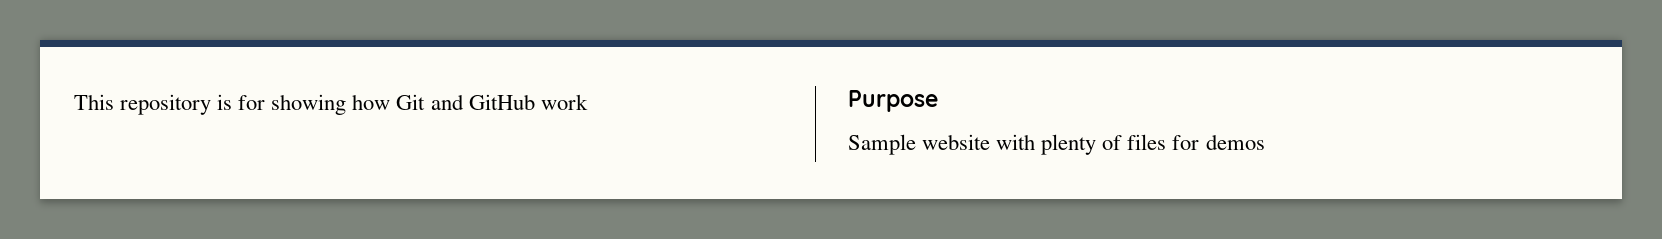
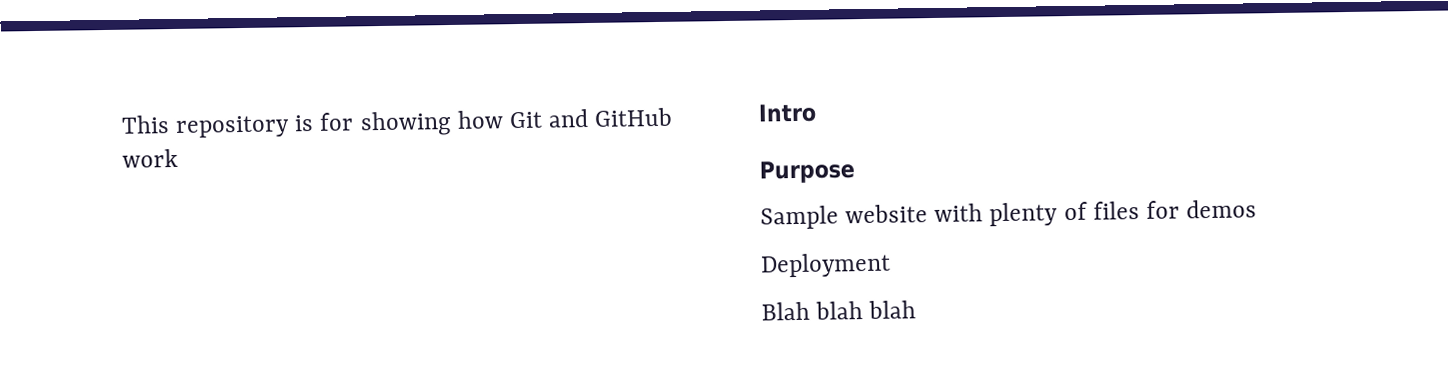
(588, 102) none -> [758,103,816,123] // Intro
(1265, 142) none -> [760,252,891,278] [761,300,917,321] // Deployment // Blah blah blah

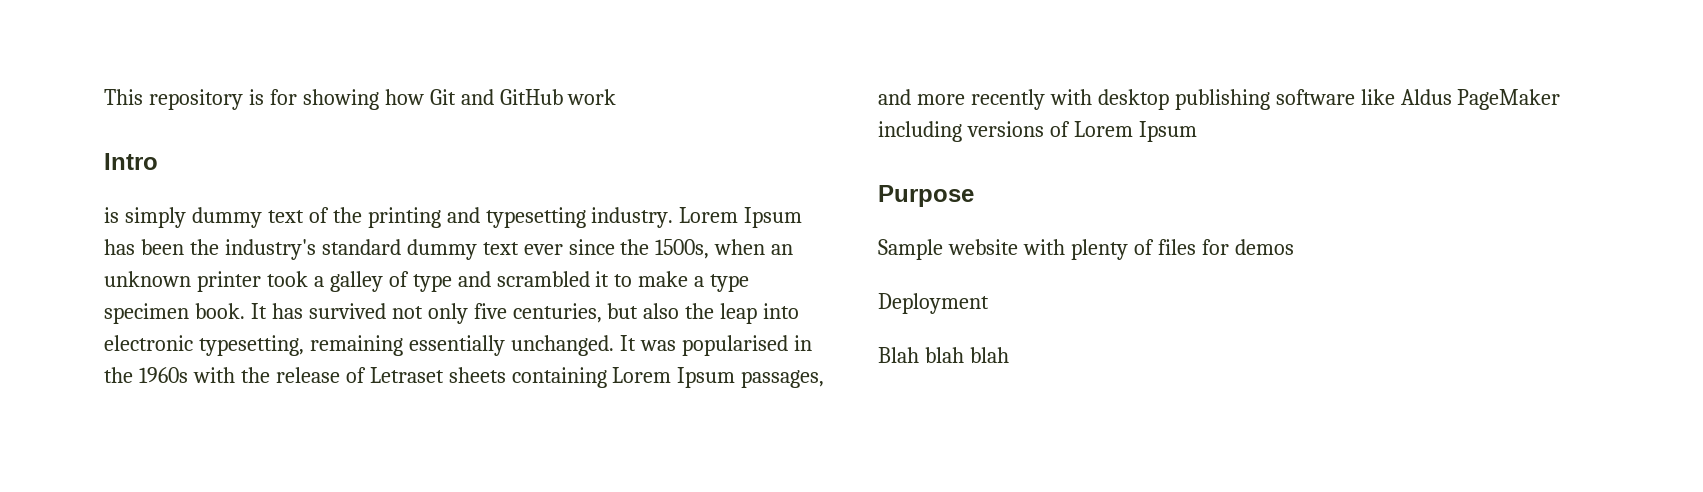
(816, 113) none -> [104,207,803,228] [104,239,794,260] [104,271,750,292] [104,303,800,324] [104,335,812,356] [104,367,825,388] [878,89,1561,110] [878,121,1197,142] // is simply dummy text of the printing and typesetting industry. Lorem Ipsum has been the industry's standard dummy text ever since the 1500s, when an unknown printer took a galley of type and scrambled it to make a type specimen book. It has survived not only five centuries, but also the leap into electronic typesetting, remaining essentially unchanged. It was popularised in the 1960s with the release of Letraset sheets containing Lorem Ipsum passages, and more recently with desktop publishing software like Aldus PageMaker including versions of Lorem Ipsum

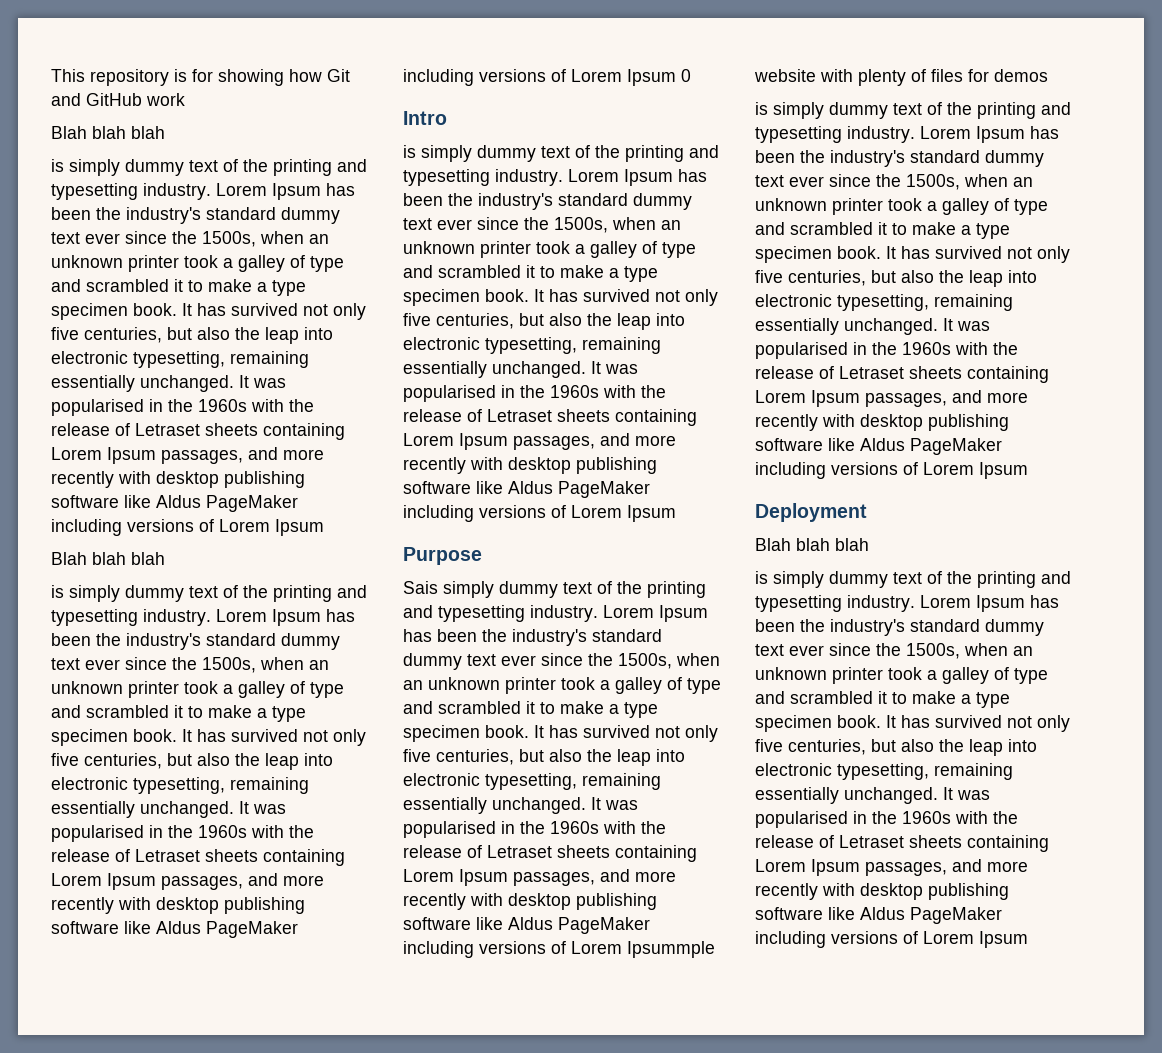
(617, 97) none -> [51,126,165,139] [51,159,367,176] [51,183,355,200] [51,207,340,224] [51,231,329,247] [51,255,344,272] [51,279,306,296] [51,303,366,320] [51,327,333,344] [51,351,309,368] [51,375,286,392] [51,399,314,416] [51,423,345,440] [51,447,324,464] [51,471,305,488] [51,495,298,512] [51,519,324,536] [51,552,165,565] [51,585,367,602] [51,609,355,626] [51,633,340,650] [51,657,329,673] [51,681,344,698] [51,705,306,722] [51,729,366,746] [51,753,333,770] [51,777,309,794] [51,801,286,818] [51,825,314,842] [51,849,345,866] [51,873,324,890] [51,897,305,914] [51,921,298,938] [403,69,691,86] // Blah blah blah // is simply dummy text of the printing and typesetting industry. Lorem Ipsum has been the industry's standard dummy text ever since the 1500s, when an unknown printer took a galley of type and scrambled it to make a type specimen book. It has survived not only five centuries, but also the leap into electronic typesetting, remaining essentially unchanged. It was popularised in the 1960s with the release of Letraset sheets containing Lorem Ipsum passages, and more recently with desktop publishing software like Aldus PageMaker including versions of Lorem Ipsum // Blah blah blah // is simply dummy text of the printing and typesetting industry. Lorem Ipsum has been the industry's standard dummy text ever since the 1500s, when an unknown printer took a galley of type and scrambled it to make a type specimen book. It has survived not only five centuries, but also the leap into electronic typesetting, remaining essentially unchanged. It was popularised in the 1960s with the release of Letraset sheets containing Lorem Ipsum passages, and more recently with desktop publishing software like Aldus PageMaker including versions of Lorem Ipsum 0
[878,239,943,260] Sample -> [403,581,706,598] [403,605,708,622] [403,629,662,646] [403,653,720,670] [403,677,721,694] [403,701,658,718] [403,725,718,742] [403,749,685,766] [403,773,661,790] [403,797,638,814] [403,821,666,838] [403,845,697,862] [403,869,676,886] [403,893,657,910] [403,917,650,934] [403,941,715,958] Sais simply dummy text of the printing and typesetting industry. Lorem Ipsum has been the industry's standard dummy text ever since the 1500s, when an unknown printer took a galley of type and scrambled it to make a type specimen book. It has survived not only five centuries, but also the leap into electronic typesetting, remaining essentially unchanged. It was popularised in the 1960s with the release of Letraset sheets containing Lorem Ipsum passages, and more recently with desktop publishing software like Aldus PageMaker including versions of Lorem Ipsummple
[878,293,989,314] [878,347,1009,363] Deployment // Blah blah blah -> [755,102,1071,119] [755,126,1059,143] [755,150,1044,167] [755,174,1033,190] [755,198,1048,215] [755,222,1010,239] [755,246,1070,263] [755,270,1037,287] [755,294,1013,311] [755,318,990,335] [755,342,1018,359] [755,366,1049,383] [755,390,1028,407] [755,414,1009,431] [755,438,1002,455] [755,462,1028,479] [755,503,867,522] [755,538,869,551] [755,571,1071,588] [755,595,1059,612] [755,619,1044,636] [755,643,1033,659] [755,667,1048,684] [755,691,1010,708] [755,715,1070,732] [755,739,1037,756] [755,763,1013,780] [755,787,990,804] [755,811,1018,828] [755,835,1049,852] [755,859,1028,876] [755,883,1009,900] [755,907,1002,924] [755,931,1028,948] is simply dummy text of the printing and typesetting industry. Lorem Ipsum has been the industry's standard dummy text ever since the 1500s, when an unknown printer took a galley of type and scrambled it to make a type specimen book. It has survived not only five centuries, but also the leap into electronic typesetting, remaining essentially unchanged. It was popularised in the 1960s with the release of Letraset sheets containing Lorem Ipsum passages, and more recently with desktop publishing software like Aldus PageMaker including versions of Lorem Ipsum // Deployment // Blah blah blah // is simply dummy text of the printing and typesetting industry. Lorem Ipsum has been the industry's standard dummy text ever since the 1500s, when an unknown printer took a galley of type and scrambled it to make a type specimen book. It has survived not only five centuries, but also the leap into electronic typesetting, remaining essentially unchanged. It was popularised in the 1960s with the release of Letraset sheets containing Lorem Ipsum passages, and more recently with desktop publishing software like Aldus PageMaker including versions of Lorem Ipsum

